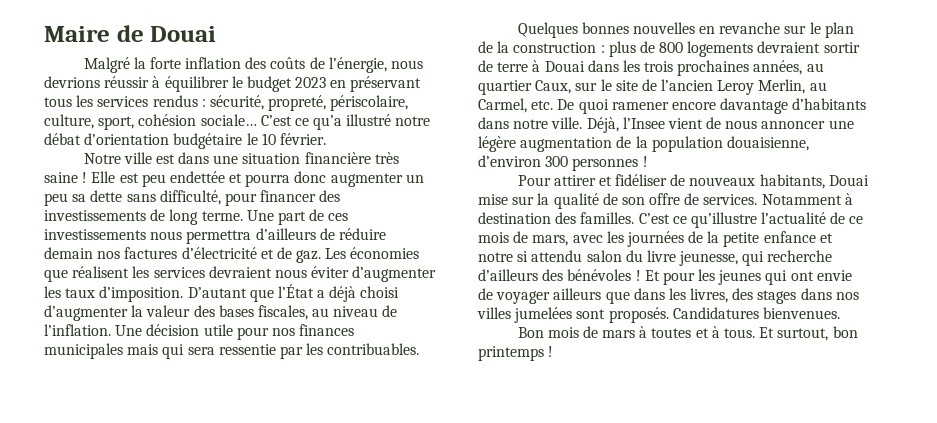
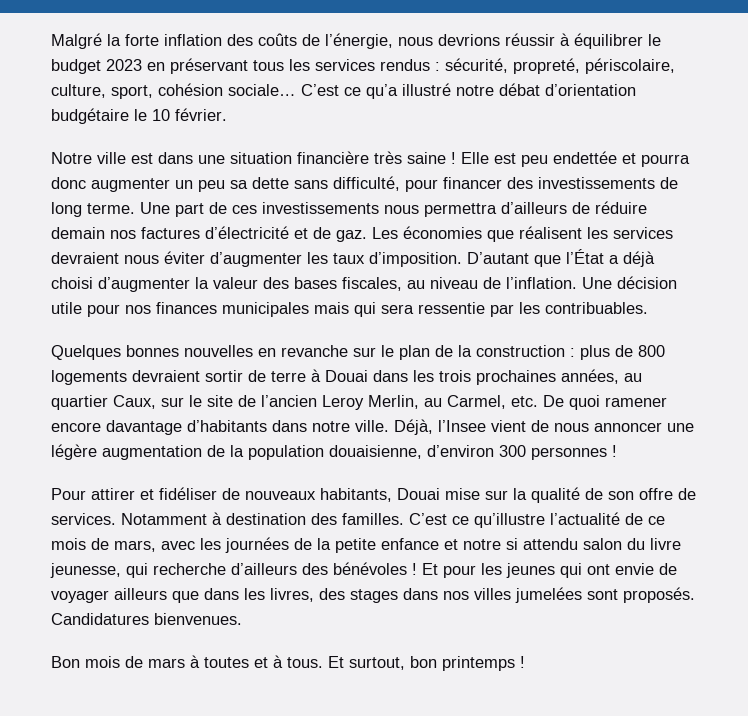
[44,25,217,42] Maire de Douai // -> (51, 41) none

